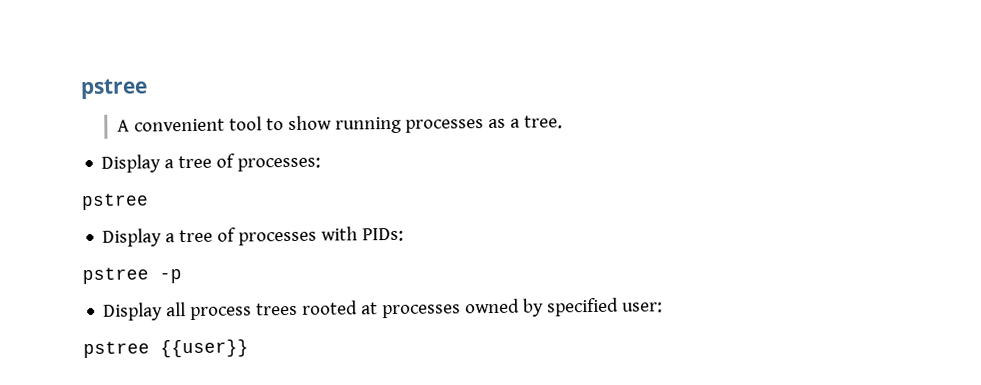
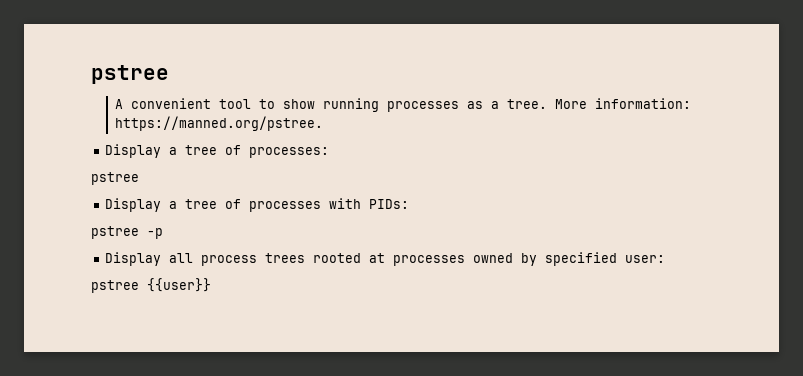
(563, 122) none -> [555,98,692,109] [115,116,324,131] More information: https://manned.org/pstree.

